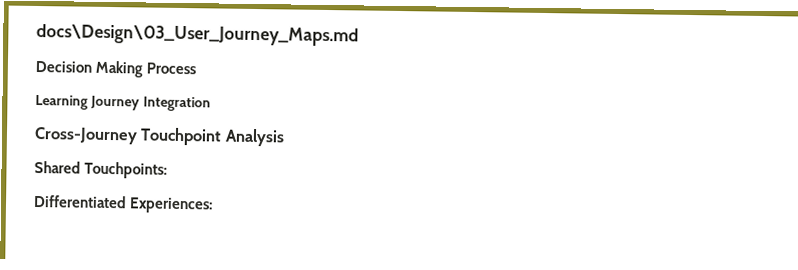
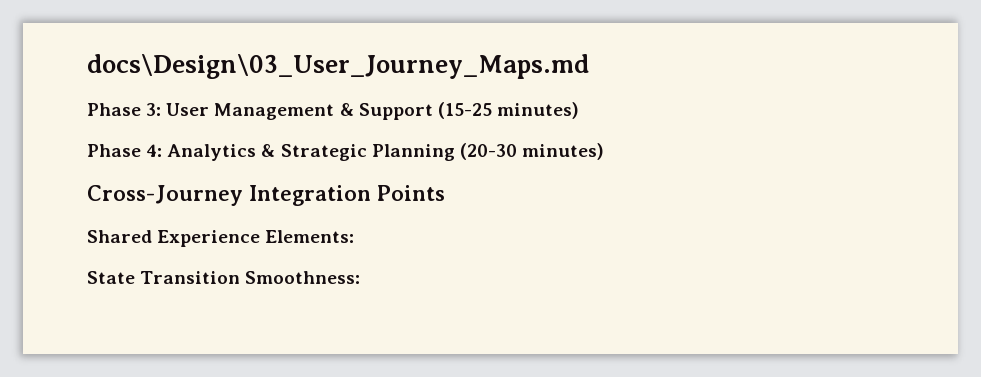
[35,60,197,78] [35,94,211,112] Decision Making Process // Learning Journey Integration -> [87,102,579,120] [87,143,604,161] Phase 3: User Management & Support (15-25 minutes) // Phase 4: Analytics & Strategic Planning (20-30 minutes)
[140,127,285,147] Touchpoint Analysis -> [249,185,445,206] Integration Points
[84,161,168,179] [33,194,214,214] Touchpoints: // Differentiated Experiences: -> [157,230,355,247] [87,271,361,284] Experience Elements: // State Transition Smoothness:

